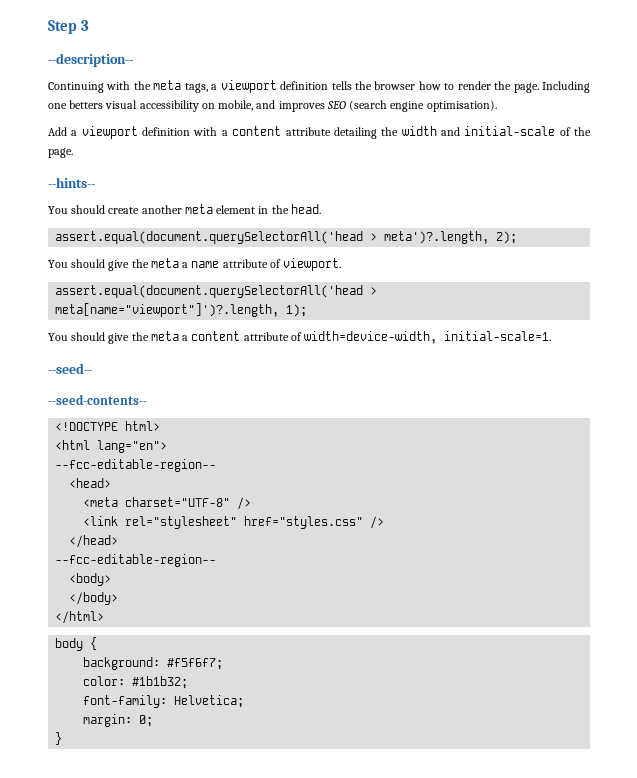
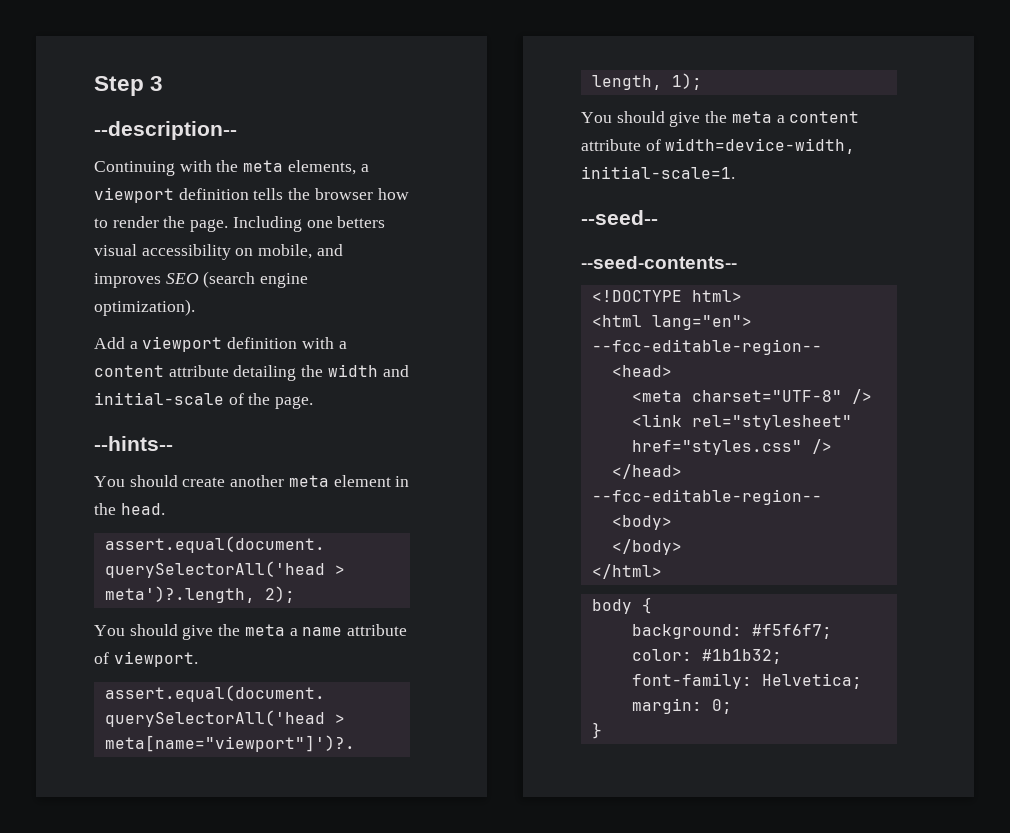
[184,83,208,93] tags, -> [287,160,356,175] elements,
[426,100,497,112] optimisation). -> [94,299,195,316] optimization).

